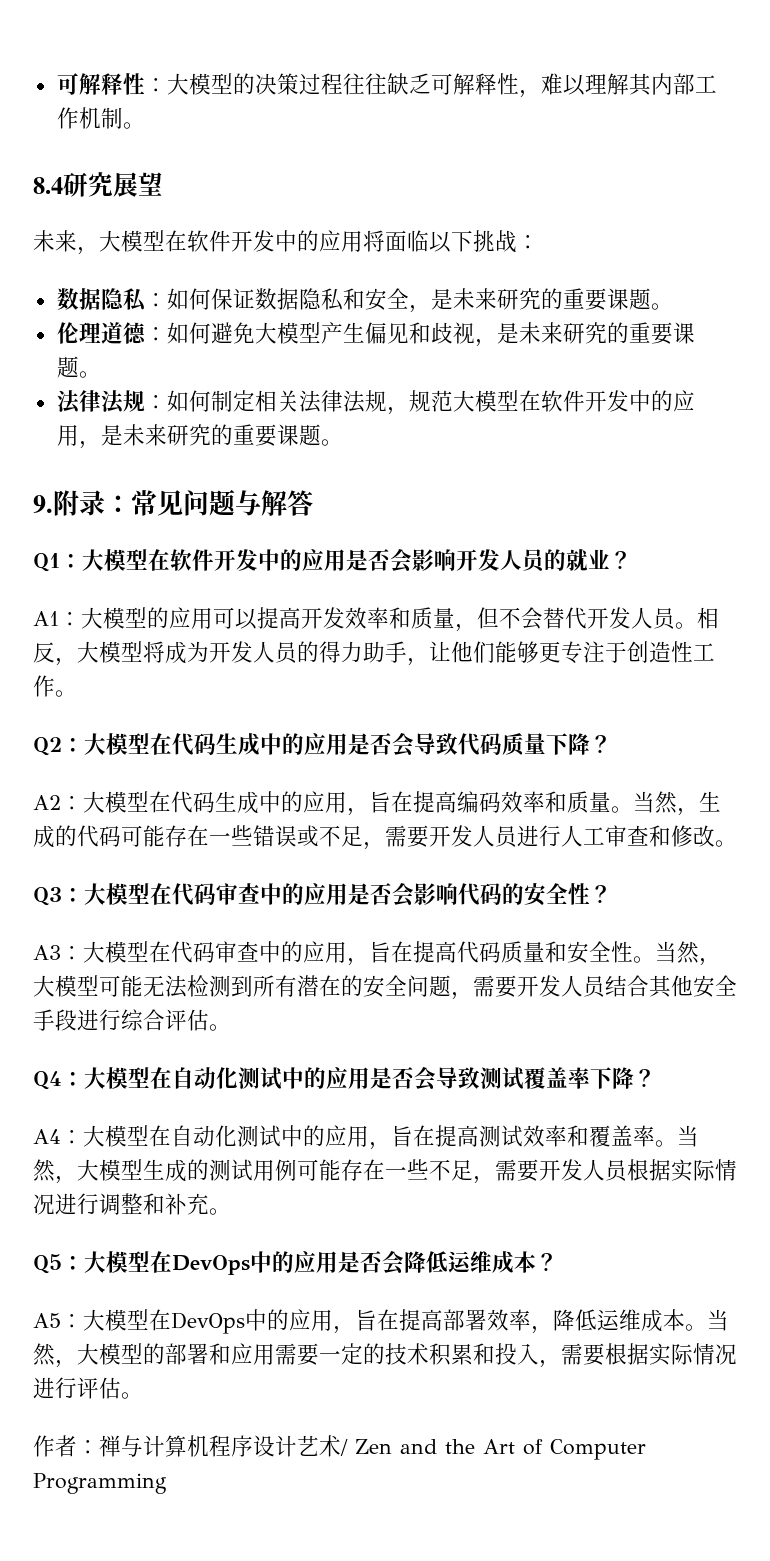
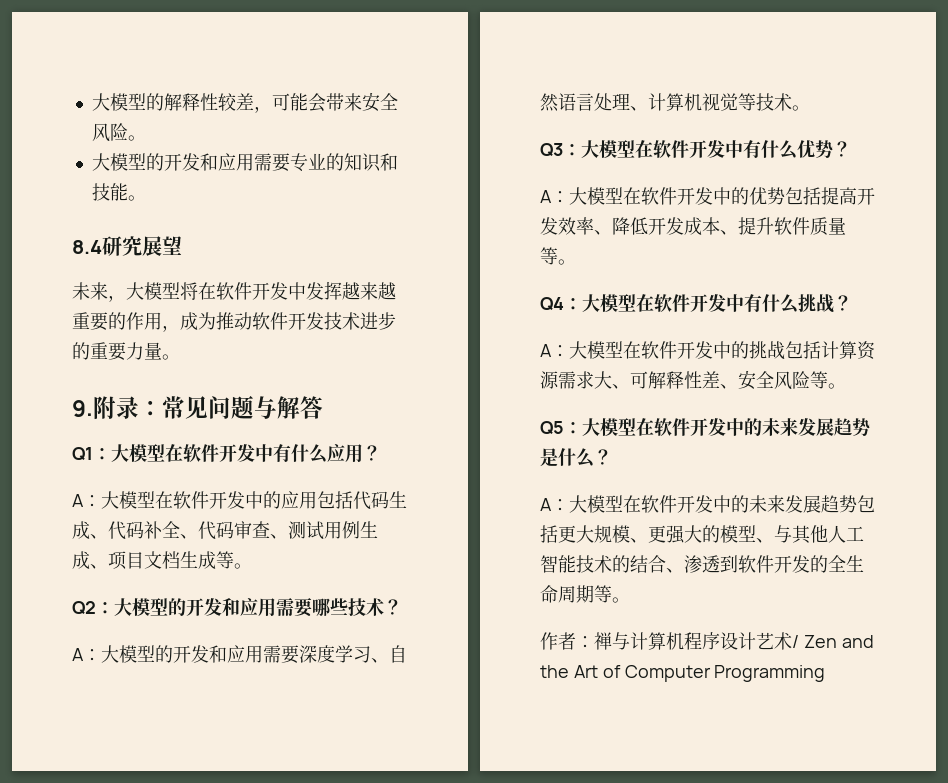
[56,73,717,98] [56,107,123,129] 可解释性：大模型的决策过程往往缺乏可解释性，难以理解其内部工作机制 -> [91,92,398,113] [91,123,146,142] [91,153,398,172] [91,183,128,201] 大模型的解释性较差，可能会带来安全风险。 // 大模型的开发和应用需要专业的知识和技能
[165,230,539,253] [56,288,673,313] [56,322,695,347] [56,356,101,378] [56,390,695,415] [56,424,321,449] 在软件开发中的应用将面临以下挑战： // 数据隐私：如何保证数据隐私和安全，是未来研究的重要课题。 // 伦理道德：如何避免大模型产生偏见和歧视，是未来研究的重要课题。 // 法律法规：如何制定相关法律法规，规范大模型在软件开发中的应用，是未来研究的重要课题 -> [180,281,396,300] [72,312,396,332] [72,342,162,361] 将在软件开发中发挥越来越重要的作用，成为推动软件开发技术进步的重要力量
[280,549,632,573] [33,607,719,632] [33,641,715,666] [33,675,77,697] [33,733,612,757] [33,791,721,816] [33,825,737,850] [33,883,612,907] [33,941,721,966] [33,975,737,1000] [33,1009,231,1031] [33,1067,656,1091] [33,1125,699,1150] [33,1159,737,1184] [33,1193,231,1215] [33,1251,558,1275] [33,1309,729,1334] [33,1343,737,1368] [33,1377,121,1399] 的应用是否会影响开发人员的就业？ // A1：大模型的应用可以提高开发效率和质量，但不会替代开发人员。相反，大模型将成为开发人员的得力助手，让他们能够更专注于创造性工作。 // Q2：大模型在代码生成中的应用是否会导致代码质量下降？ // A2：大模型在代码生成中的应用，旨在提高编码效率和质量。当然，生成的代码可能存在一些错误或不足，需要开发人员进行人工审查和修改。 // Q3：大模型在代码审查中的应用是否会影响代码的安全性？ // A3：大模型在代码审查中的应用，旨在提高代码质量和安全性。当然，大模型可能无法检测到所有潜在的安全问题，需要开发人员结合其他安全手段进行综合评估。 // Q4：大模型在自动化测试中的应用是否会导致测试覆盖率下降？ // A4：大模型在自动化测试中的应用，旨在提高测试效率和覆盖率。当然，大模型生成的测试用例可能存在一些不足，需要开发人员根据实际情况进行调整和补充。 // Q5：大模型在DevOps中的应用是否会降低运维成本？ // A5：大模型在DevOps中的应用，旨在提高部署效率，降低运维成本。当然，大模型的部署和应用需要一定的技术积累和投入，需要根据实际情况进行评估 -> [273,444,381,463] [72,491,407,510] [72,521,378,540] [72,551,252,570] [72,598,402,617] [72,645,407,664] [540,93,810,112] [540,140,851,159] [540,187,875,205] [540,217,846,236] [540,247,576,265] [540,294,852,313] [540,341,876,360] [540,370,846,390] [540,418,870,436] [540,448,612,467] [540,495,875,513] [540,525,864,544] [540,555,864,573] [540,585,612,603] 有什么应用？ // A：大模型在软件开发中的应用包括代码生成、代码补全、代码审查、测试用例生成、项目文档生成等。 // Q2：大模型的开发和应用需要哪些技术？ // A：大模型的开发和应用需要深度学习、自然语言处理、计算机视觉等技术。 // Q3：大模型在软件开发中有什么优势？ // A：大模型在软件开发中的优势包括提高开发效率、降低开发成本、提升软件质量等。 // Q4：大模型在软件开发中有什么挑战？ // A：大模型在软件开发中的挑战包括计算资源需求大、可解释性差、安全风险等。 // Q5：大模型在软件开发中的未来发展趋势是什么？ // A：大模型在软件开发中的未来发展趋势包括更大规模、更强大的模型、与其他人工智能技术的结合、渗透到软件开发的全生命周期等

